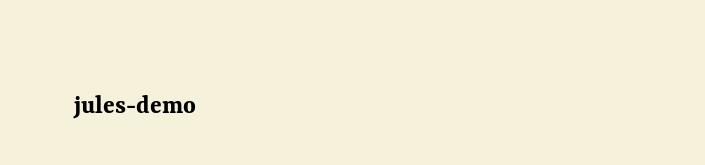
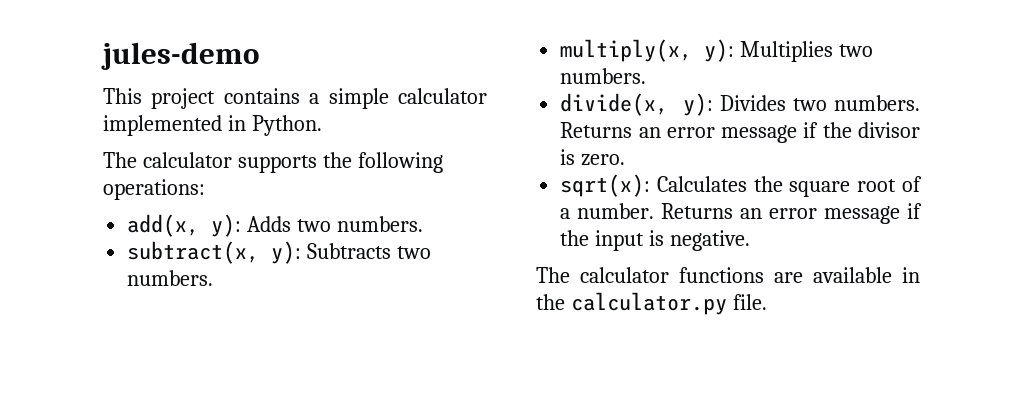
(196, 107) none -> [103,88,487,109] [103,115,322,136] [103,152,443,173] [103,179,205,200] [127,214,424,237] [127,241,432,264] [127,270,214,286] [560,39,874,62] [560,68,647,84] [560,93,920,116] [560,122,920,143] [560,149,626,166] [560,174,922,197] [560,203,922,224] [560,230,751,251] [536,267,920,283] [536,292,767,315] // This project contains a simple calculator implemented in Python. // The calculator supports the following operations: // add(x, y): Adds two numbers. // subtract(x, y): Subtracts two numbers. // multiply(x, y): Multiplies two numbers. // divide(x, y): Divides two numbers. Returns an error message if the divisor is zero. // sqrt(x): Calculates the square root of a number. Returns an error message if the input is negative. // The calculator functions are available in the calculator.py file.

